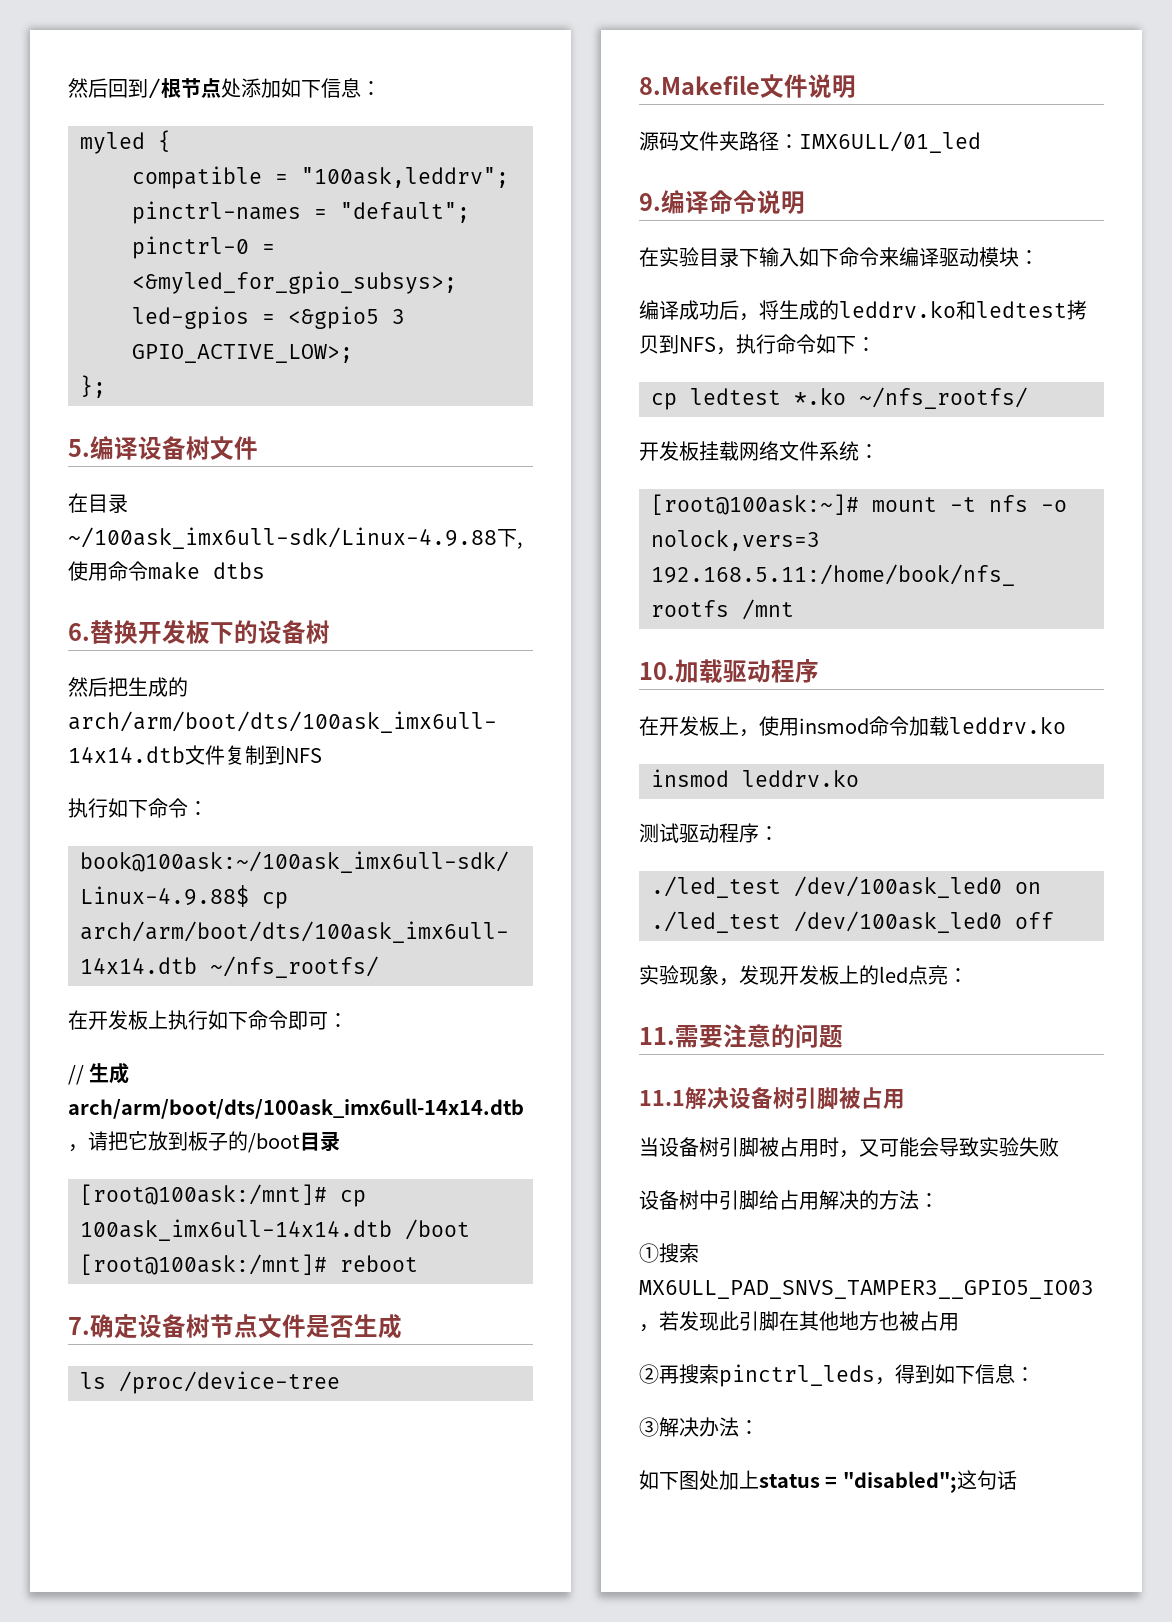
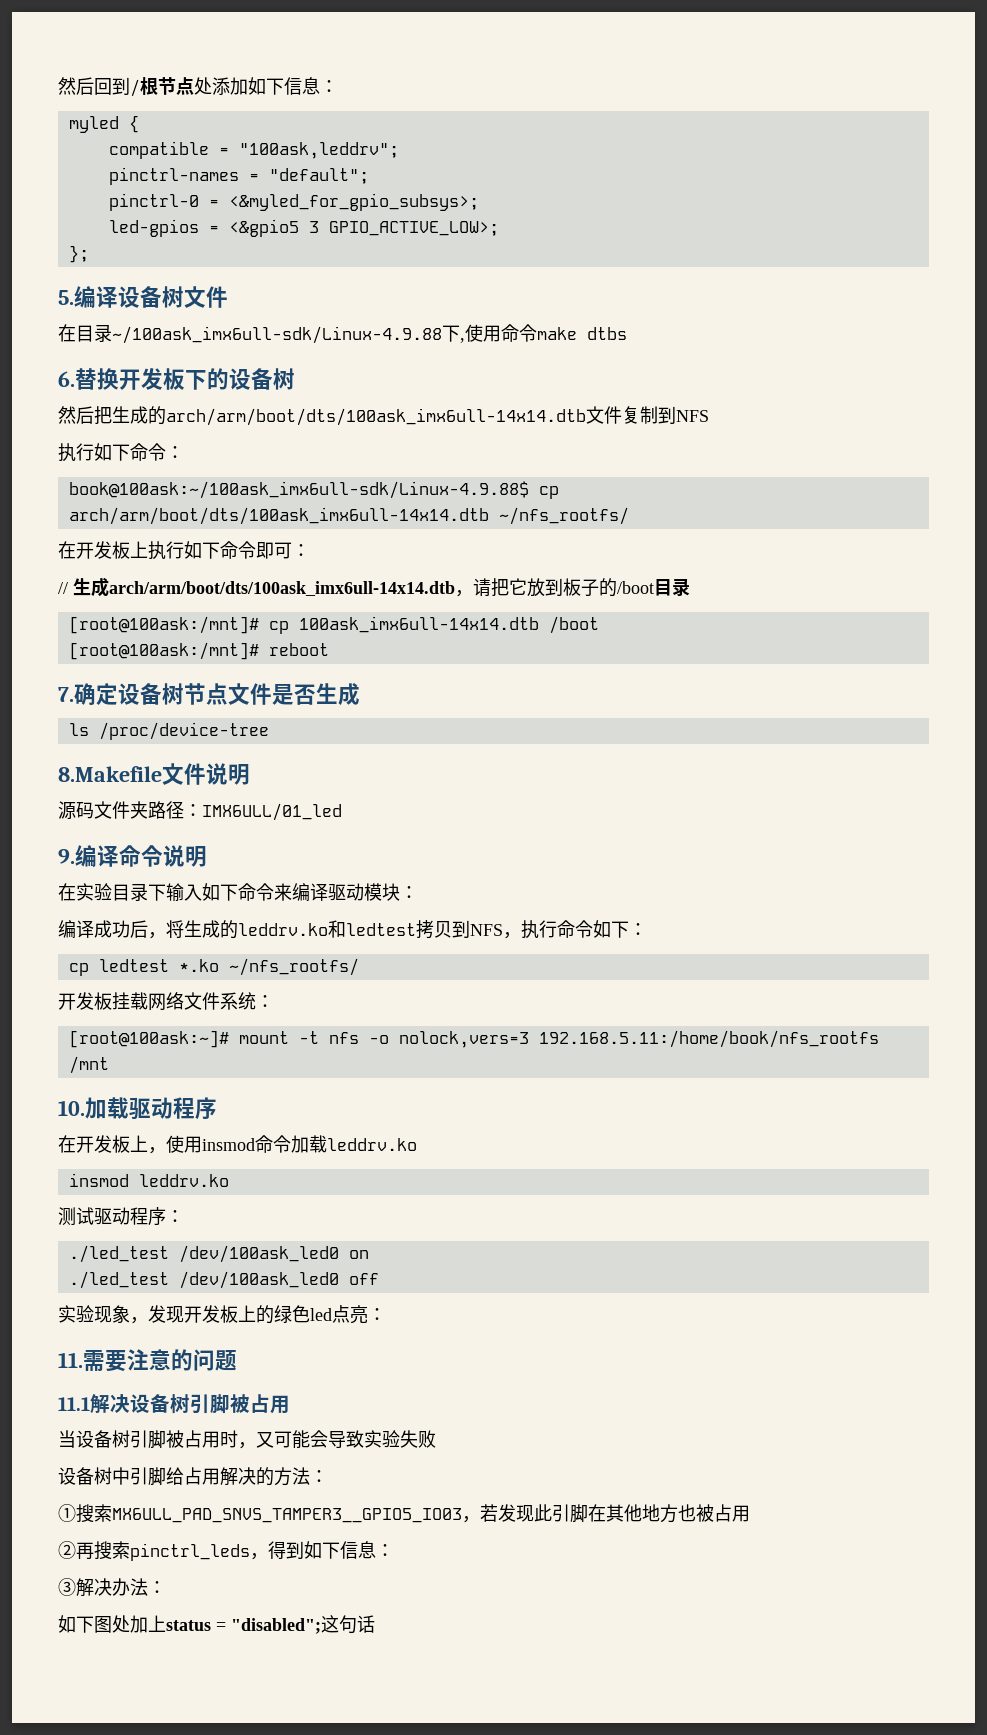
(879, 975) none -> [274,1305,310,1323] 绿色

